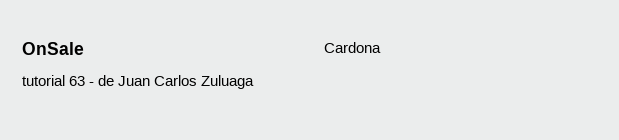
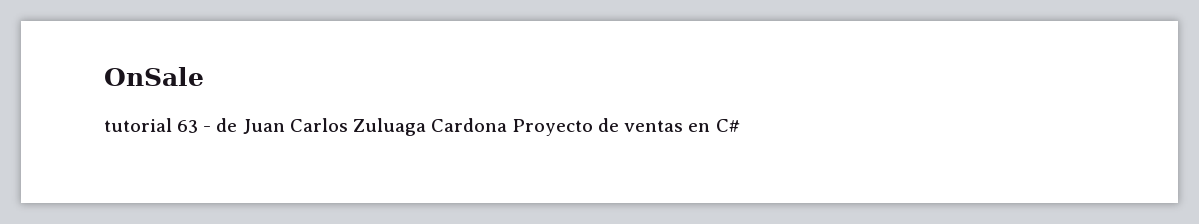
(381, 47) none -> [512,118,740,136] Proyecto de ventas en C#

